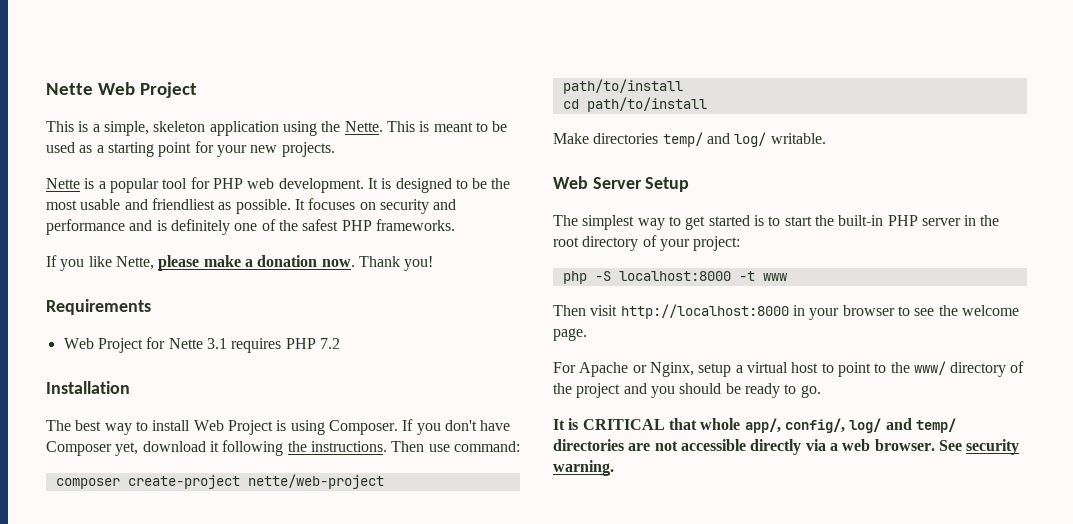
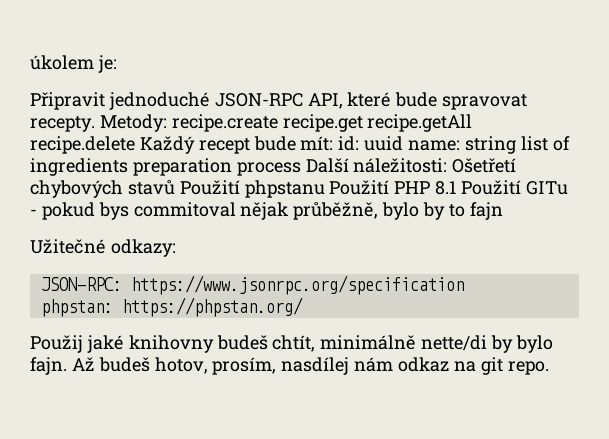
[46,82,197,98] [46,121,508,136] [46,141,335,157] [46,177,511,193] [46,198,457,214] [46,219,455,235] [46,255,434,271] [46,299,151,315] [63,337,340,353] [46,381,130,394] [46,419,511,435] [46,440,520,456] [55,474,384,489] [562,79,683,94] [562,97,707,112] [553,132,826,147] [553,176,690,192] [553,215,1000,230] [553,235,741,251] [562,271,787,284] [553,304,1019,320] [553,328,587,341] [553,361,1025,377] [553,383,821,398] [553,418,956,433] [553,439,1020,455] [553,460,614,476] Nette Web Project // This is a simple, skeleton application using the Nette. This is meant to be used as a starting point for your new projects. // Nette is a popular tool for PHP web development. It is designed to be the most usable and friendliest as possible. It focuses on security and performance and is definitely one of the safest PHP frameworks. // If you like Nette, please make a donation now. Thank you! // Requirements // Web Project for Nette 3.1 requires PHP 7.2 // Installation // The best way to install Web Project is using Composer. If you don't have Composer yet, download it following the instructions. Then use command: // composer create-project nette/web-project path/to/install // cd path/to/install // Make directories temp/ and log/ writable. // Web Server Setup // The simplest way to get started is to start the built-in PHP server in the root directory of your project: // php -S localhost:8000 -t www // Then visit http://localhost:8000 in your browser to see the welcome page. // For Apache or Nginx, setup a virtual host to point to the www/ directory of the project and you should be ready to go. // It is CRITICAL that whole app/, config/, log/ and temp/ directories are not accessible directly via a web browser. See security warning. -> [30,55,117,73] [30,92,528,110] [30,114,473,132] [30,136,570,154] [30,158,517,176] [30,179,568,198] [30,201,503,220] [30,239,176,257] [40,275,464,295] [40,297,303,317] [30,335,553,353] [30,357,549,375] úkolem je: // Připravit jednoduché JSON-RPC API, které bude spravovat recepty. Metody: recipe.create recipe.get recipe.getAll recipe.delete Každý recept bude mít: id: uuid name: string list of ingredients preparation process Další náležitosti: Ošetřetí chybových stavů Použití phpstanu Použití PHP 8.1 Použití GITu - pokud bys commitoval nějak průběžně, bylo by to fajn // Užitečné odkazy: // JSON-RPC: https://www.jsonrpc.org/specification // phpstan: https://phpstan.org/ // Použij jaké knihovny budeš chtít, minimálně nette/di by bylo fajn. Až budeš hotov, prosím, nasdílej nám odkaz na git repo.

